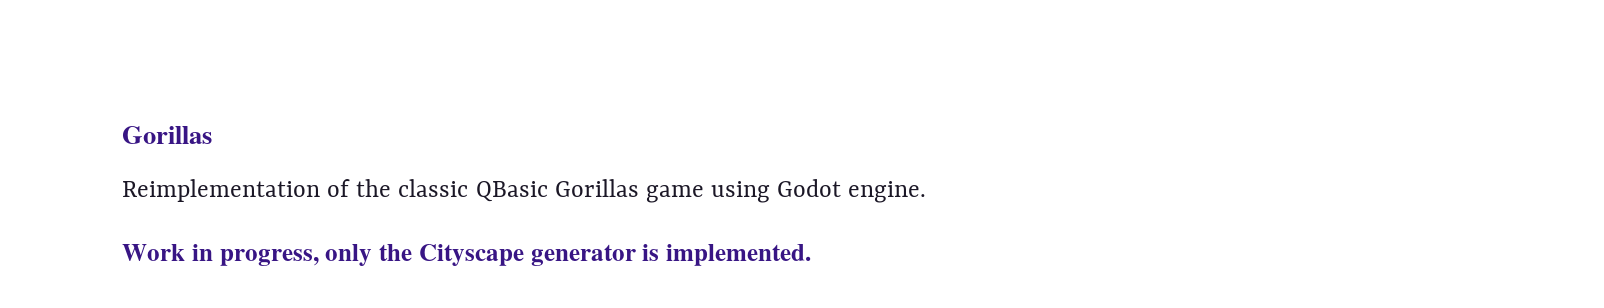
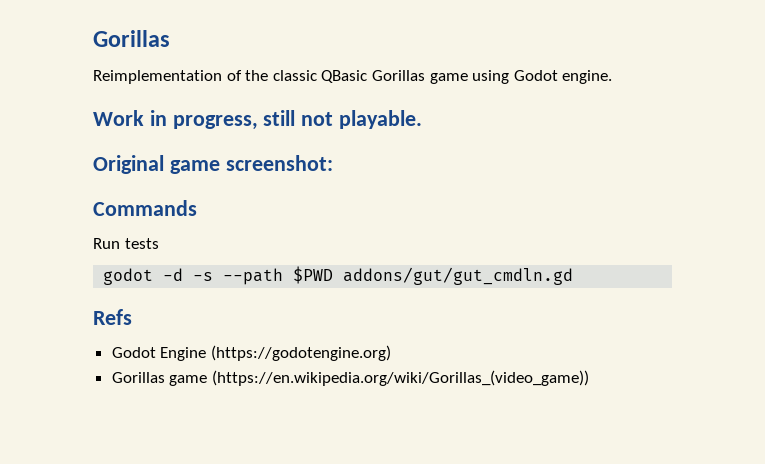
[325,244,811,266] only the Cityscape generator is implemented. -> [263,110,423,129] [93,155,333,174] [93,200,197,216] [93,238,159,249] [103,266,574,285] [93,309,132,325] [111,345,391,361] [111,370,589,386] still not playable. // Original game screenshot: // Commands // Run tests // godot -d -s --path $PWD addons/gut/gut_cmdln.gd // Refs // Godot Engine (https://godotengine.org) // Gorillas game (https://en.wikipedia.org/wiki/Gorillas_(video_game))

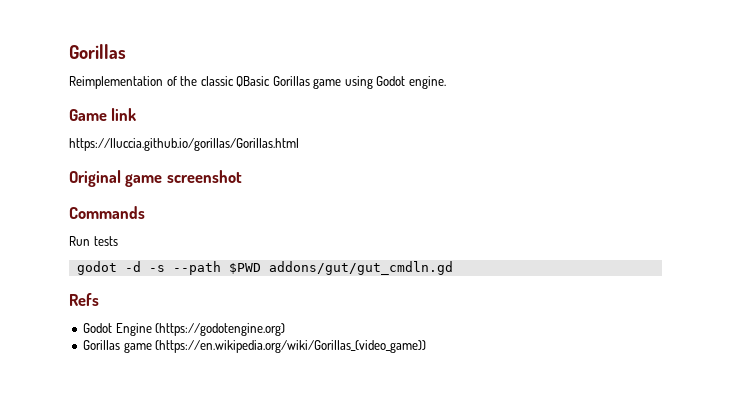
[93,110,423,130] Work in progress, still not playable. -> [69,108,137,121] [69,138,299,151] Game link // https://lluccia.github.io/gorillas/Gorillas.html
[225,155,333,171] screenshot: -> [166,170,242,183] screenshot

